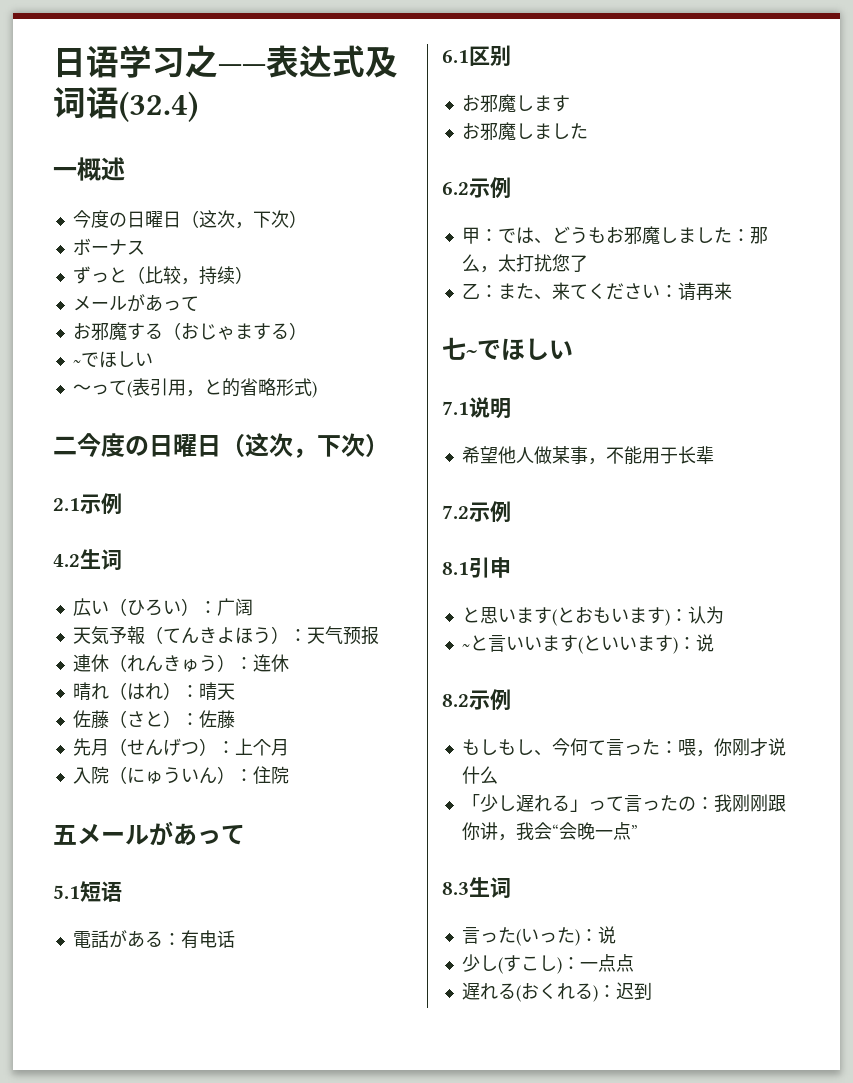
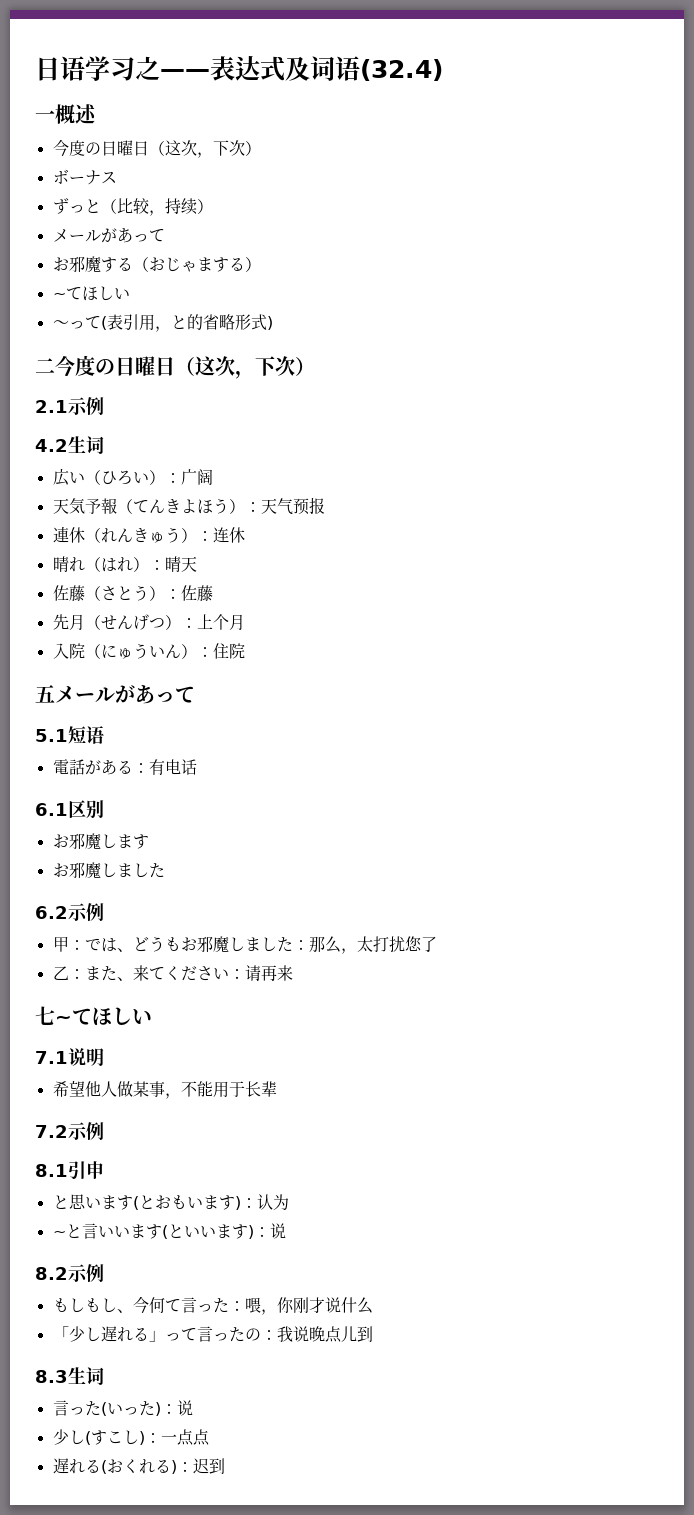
[80,352,99,367] で -> [65,287,82,300] て
(163, 719) none -> [132,585,149,601] う
[477,339,501,360] で -> [72,1008,92,1025] て
[731,794,786,812] [461,822,638,841] 刚刚跟你讲，我会“会晚一点” -> [292,1326,373,1343] 说晚点儿到

